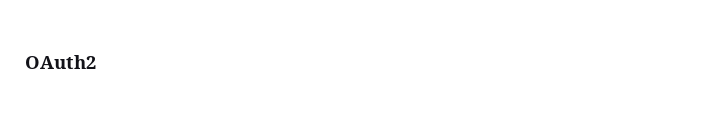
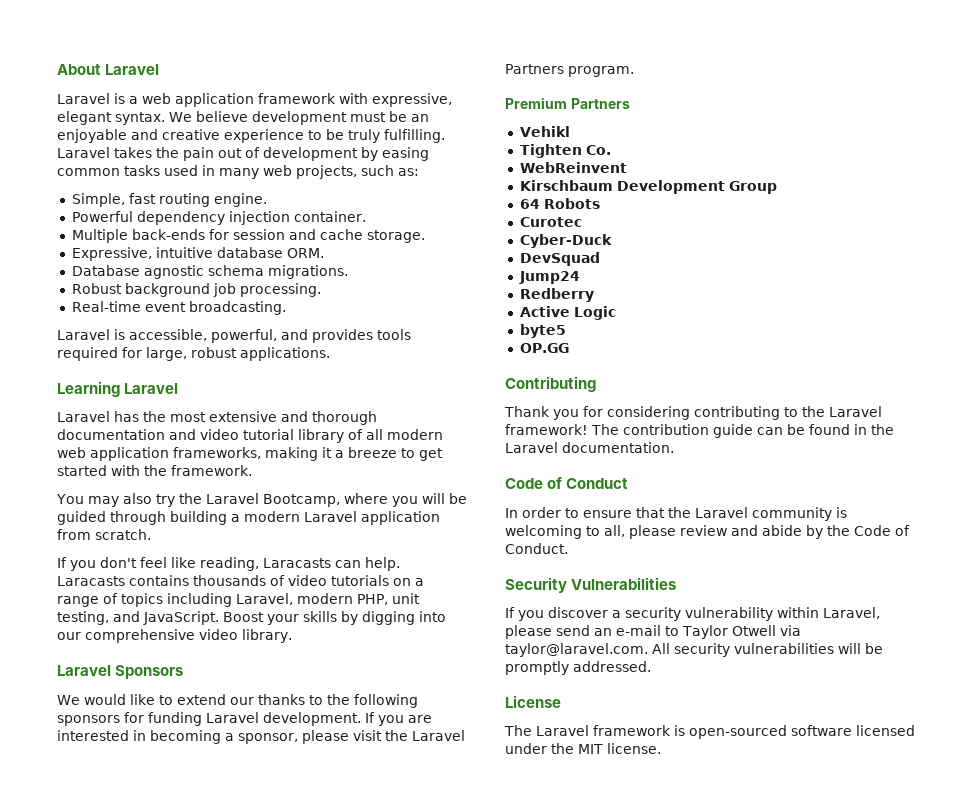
[25,55,96,69] OAuth2 -> [57,64,160,75] [57,93,452,107] [57,111,429,125] [57,129,445,143] [57,147,429,161] [57,165,419,179] [71,193,267,207] [71,211,366,225] [71,229,425,243] [71,247,324,261] [71,265,348,279] [71,283,321,297] [71,301,286,315] [57,329,411,343] [57,347,330,361] [57,381,179,397] [57,411,377,425] [57,429,443,443] [57,447,443,461] [57,465,252,476] [56,493,467,507] [57,511,440,525] [57,529,151,540] [57,557,400,571] [57,575,424,586] [57,593,420,607] [57,611,446,625] [57,629,292,643] [57,665,184,679] [57,694,418,708] [57,712,432,726] [57,730,465,744] [505,64,634,77] [505,97,630,109] [519,126,570,137] [519,144,611,158] [519,162,627,173] [519,180,777,194] [519,198,600,209] [519,217,582,227] [519,234,612,248] [519,252,600,266] [518,271,580,284] [519,288,594,302] [519,306,616,320] [519,324,566,338] [519,343,569,353] [505,376,596,392] [504,406,882,420] [505,424,894,438] [505,442,674,453] [505,477,629,489] [505,507,847,521] [505,525,910,539] [505,543,568,554] [505,577,677,593] [505,607,880,621] [505,625,801,639] [505,643,883,657] [505,661,651,675] [505,695,561,708] [504,725,915,739] [505,743,661,754] About Laravel // Laravel is a web application framework with expressive, elegant syntax. We believe development must be an enjoyable and creative experience to be truly fulfilling. Laravel takes the pain out of development by easing common tasks used in many web projects, such as: // Simple, fast routing engine. // Powerful dependency injection container. // Multiple back-ends for session and cache storage. // Expressive, intuitive database ORM. // Database agnostic schema migrations. // Robust background job processing. // Real-time event broadcasting. // Laravel is accessible, powerful, and provides tools required for large, robust applications. // Learning Laravel // Laravel has the most extensive and thorough documentation and video tutorial library of all modern web application frameworks, making it a breeze to get started with the framework. // You may also try the Laravel Bootcamp, where you will be guided through building a modern Laravel application from scratch. // If you don't feel like reading, Laracasts can help. Laracasts contains thousands of video tutorials on a range of topics including Laravel, modern PHP, unit testing, and JavaScript. Boost your skills by digging into our comprehensive video library. // Laravel Sponsors // We would like to extend our thanks to the following sponsors for funding Laravel development. If you are interested in becoming a sponsor, please visit the Laravel Partners program. // Premium Partners // Vehikl // Tighten Co. // WebReinvent // Kirschbaum Development Group // 64 Robots // Curotec // Cyber-Duck // DevSquad // Jump24 // Redberry // Active Logic // byte5 // OP.GG // Contributing // Thank you for considering contributing to the Laravel framework! The contribution guide can be found in the Laravel documentation. // Code of Conduct // In order to ensure that the Laravel community is welcoming to all, please review and abide by the Code of Conduct. // Security Vulnerabilities // If you discover a security vulnerability within Laravel, please send an e-mail to Taylor Otwell via taylor@laravel.com. All security vulnerabilities will be promptly addressed. // License // The Laravel framework is open-sourced software licensed under the MIT license.

